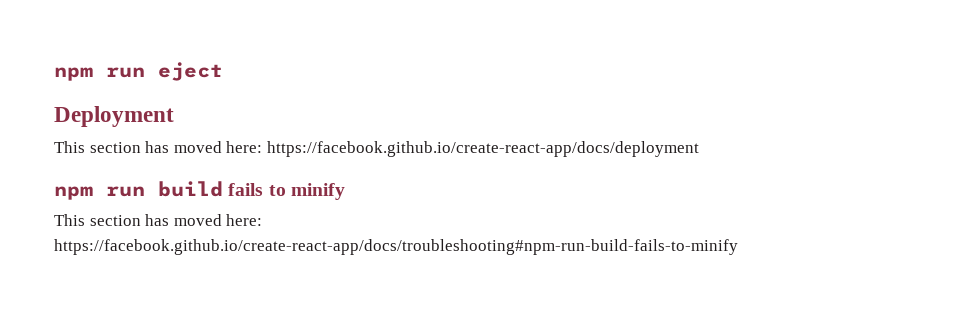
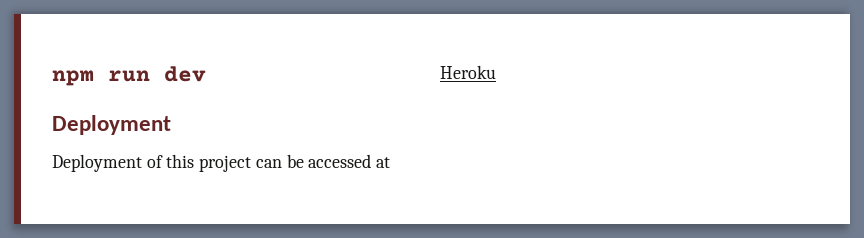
[54,62,223,81] npm run eject -> [52,66,206,86] npm run dev
[54,141,699,157] [54,181,345,200] [54,214,263,226] [54,239,738,255] This section has moved here: https://facebook.github.io/create-react-app/docs/deployment // npm run build fails to minify // This section has moved here: https://facebook.github.io/create-react-app/docs/troubleshooting#npm-run-build-fails-to-minify -> [52,154,391,172] [440,65,496,79] Deployment of this project can be accessed at Heroku

